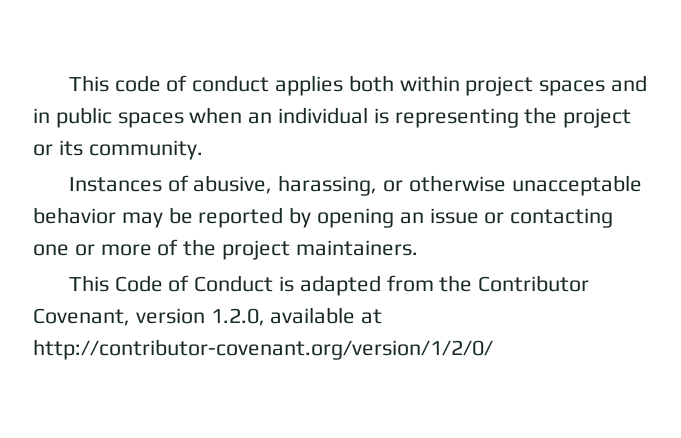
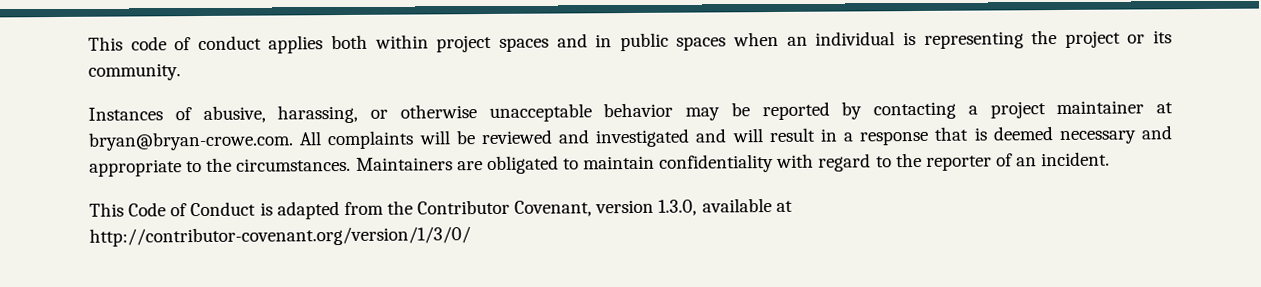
[317,208,614,228] [33,239,418,260] opening an issue or contacting one or more of the project maintainers. -> [873,100,1173,120] [88,125,1172,151] [89,151,1111,177] contacting a project maintainer at bryan@bryan-crowe.com. All complaints will be reviewed and investigated and will result in a response that is deemed necessary and appropriate to the circumstances. Maintainers are obligated to maintain confidentiality with regard to the reporter of an incident.
[210,308,265,326] 1.2.0, -> [658,199,698,216] 1.3.0,
[33,339,493,360] http://contributor-covenant.org/version/1/2/0/ -> [89,226,471,247] http://contributor-covenant.org/version/1/3/0/

